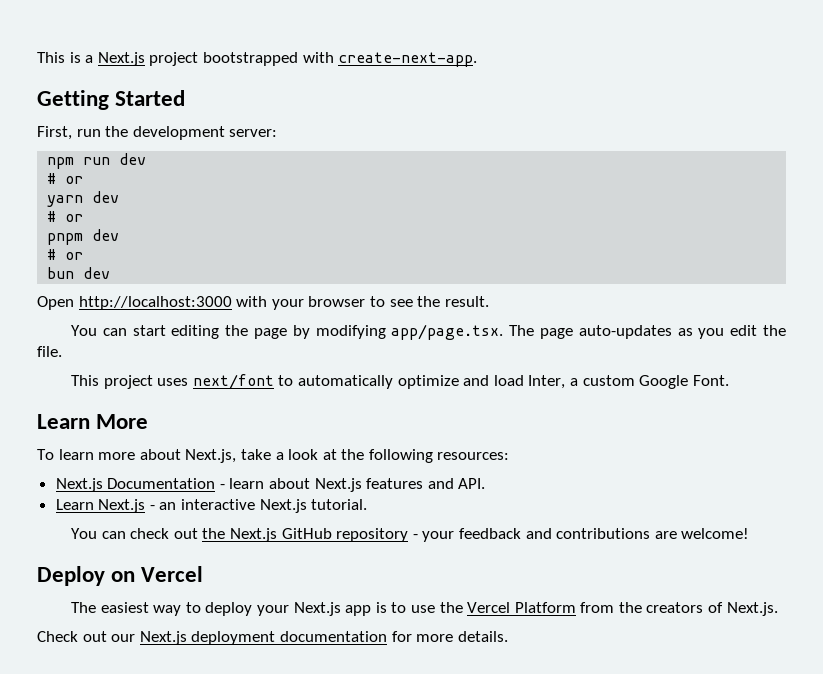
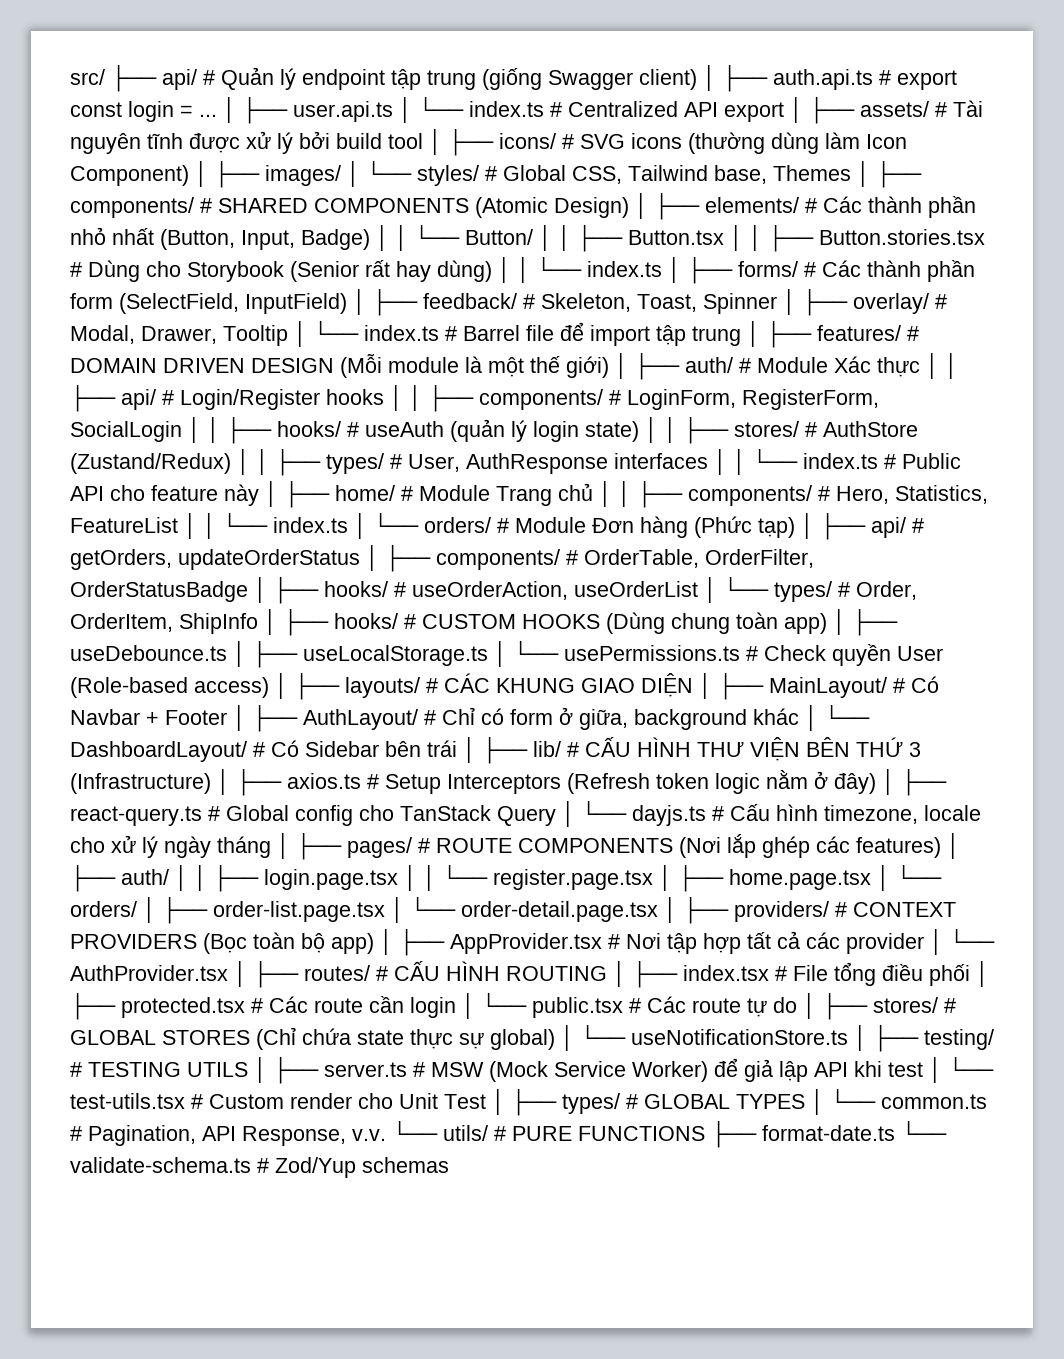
[37,52,478,67] [37,90,186,110] [37,126,278,140] [47,153,147,169] [47,173,84,184] [47,191,120,207] [47,211,84,222] [47,229,120,245] [47,249,84,260] [47,267,111,279] [37,296,489,310] [71,324,786,340] [37,346,62,357] [71,374,729,390] [37,414,149,429] [37,449,510,463] [55,478,486,492] [55,499,368,513] [71,528,750,542] [37,566,204,586] [71,602,778,616] [37,631,508,645] This is a Next.js project bootstrapped with create-next-app. // Getting Started // First, run the development server: // npm run dev // # or // yarn dev // # or // pnpm dev // # or // bun dev // Open http://localhost:3000 with your browser to see the result. // You can start editing the page by modifying app/page.tsx. The page auto-updates as you edit the file. // This project uses next/font to automatically optimize and load Inter, a custom Google Font. // Learn More // To learn more about Next.js, take a look at the following resources: // Next.js Documentation - learn about Next.js features and API. // Learn Next.js - an interactive Next.js tutorial. // You can check out the Next.js GitHub repository - your feedback and contributions are welcome! // Deploy on Vercel // The easiest way to deploy your Next.js app is to use the Vercel Platform from the creators of Next.js. // Check out our Next.js deployment documentation for more details. -> [70,65,957,92] [70,97,983,124] [70,129,907,156] [70,161,922,188] [70,193,976,220] [70,225,985,252] [70,257,975,284] [70,289,947,316] [70,321,919,348] [70,353,958,380] [70,385,879,412] [70,417,918,444] [70,449,961,476] [70,481,988,508] [70,513,924,540] [70,545,814,572] [70,577,917,604] [70,609,898,636] [70,641,943,668] [70,673,939,700] [70,705,870,732] [70,737,921,764] [70,769,947,796] [70,801,981,827] [70,833,960,860] [70,865,942,892] [70,897,956,924] [70,929,995,956] [70,961,989,988] [70,993,956,1020] [70,1025,994,1052] [70,1057,994,1084] [70,1089,987,1116] [70,1121,947,1148] [70,1157,449,1178] src/ ├── api/ # Quản lý endpoint tập trung (giống Swagger client) │ ├── auth.api.ts # export const login = ... │ ├── user.api.ts │ └── index.ts # Centralized API export │ ├── assets/ # Tài nguyên tĩnh được xử lý bởi build tool │ ├── icons/ # SVG icons (thường dùng làm Icon Component) │ ├── images/ │ └── styles/ # Global CSS, Tailwind base, Themes │ ├── components/ # SHARED COMPONENTS (Atomic Design) │ ├── elements/ # Các thành phần nhỏ nhất (Button, Input, Badge) │ │ └── Button/ │ │ ├── Button.tsx │ │ ├── Button.stories.tsx # Dùng cho Storybook (Senior rất hay dùng) │ │ └── index.ts │ ├── forms/ # Các thành phần form (SelectField, InputField) │ ├── feedback/ # Skeleton, Toast, Spinner │ ├── overlay/ # Modal, Drawer, Tooltip │ └── index.ts # Barrel file để import tập trung │ ├── features/ # DOMAIN DRIVEN DESIGN (Mỗi module là một thế giới) │ ├── auth/ # Module Xác thực │ │ ├── api/ # Login/Register hooks │ │ ├── components/ # LoginForm, RegisterForm, SocialLogin │ │ ├── hooks/ # useAuth (quản lý login state) │ │ ├── stores/ # AuthStore (Zustand/Redux) │ │ ├── types/ # User, AuthResponse interfaces │ │ └── index.ts # Public API cho feature này │ ├── home/ # Module Trang chủ │ │ ├── components/ # Hero, Statistics, FeatureList │ │ └── index.ts │ └── orders/ # Module Đơn hàng (Phức tạp) │ ├── api/ # getOrders, updateOrderStatus │ ├── components/ # OrderTable, OrderFilter, OrderStatusBadge │ ├── hooks/ # useOrderAction, useOrderList │ └── types/ # Order, OrderItem, ShipInfo │ ├── hooks/ # CUSTOM HOOKS (Dùng chung toàn app) │ ├── useDebounce.ts │ ├── useLocalStorage.ts │ └── usePermissions.ts # Check quyền User (Role-based access) │ ├── layouts/ # CÁC KHUNG GIAO DIỆN │ ├── MainLayout/ # Có Navbar + Footer │ ├── AuthLayout/ # Chỉ có form ở giữa, background khác │ └── DashboardLayout/ # Có Sidebar bên trái │ ├── lib/ # CẤU HÌNH THƯ VIỆN BÊN THỨ 3 (Infrastructure) │ ├── axios.ts # Setup Interceptors (Refresh token logic nằm ở đây) │ ├── react-query.ts # Global config cho TanStack Query │ └── dayjs.ts # Cấu hình timezone, locale cho xử lý ngày tháng │ ├── pages/ # ROUTE COMPONENTS (Nơi lắp ghép các features) │ ├── auth/ │ │ ├── login.page.tsx │ │ └── register.page.tsx │ ├── home.page.tsx │ └── orders/ │ ├── order-list.page.tsx │ └── order-detail.page.tsx │ ├── providers/ # CONTEXT PROVIDERS (Bọc toàn bộ app) │ ├── AppProvider.tsx # Nơi tập hợp tất cả các provider │ └── AuthProvider.tsx │ ├── routes/ # CẤU HÌNH ROUTING │ ├── index.tsx # File tổng điều phối │ ├── protected.tsx # Các route cần login │ └── public.tsx # Các route tự do │ ├── stores/ # GLOBAL STORES (Chỉ chứa state thực sự global) │ └── useNotificationStore.ts │ ├── testing/ # TESTING UTILS │ ├── server.ts # MSW (Mock Service Worker) để giả lập API khi test │ └── test-utils.tsx # Custom render cho Unit Test │ ├── types/ # GLOBAL TYPES │ └── common.ts # Pagination, API Response, v.v. └── utils/ # PURE FUNCTIONS ├── format-date.ts └── validate-schema.ts # Zod/Yup schemas

